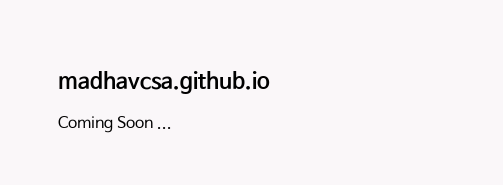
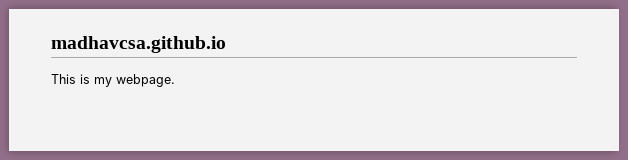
[58,116,173,133] Coming Soon ... -> [51,74,175,87] This is my webpage.

